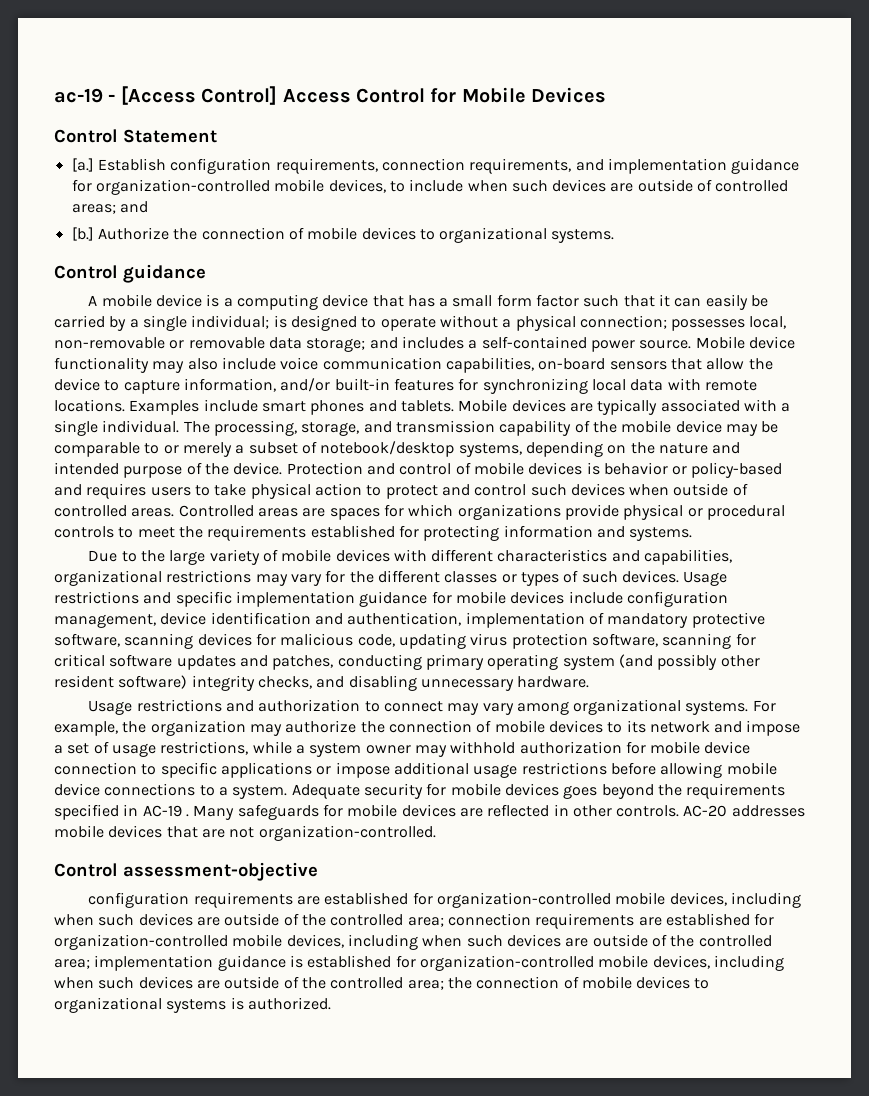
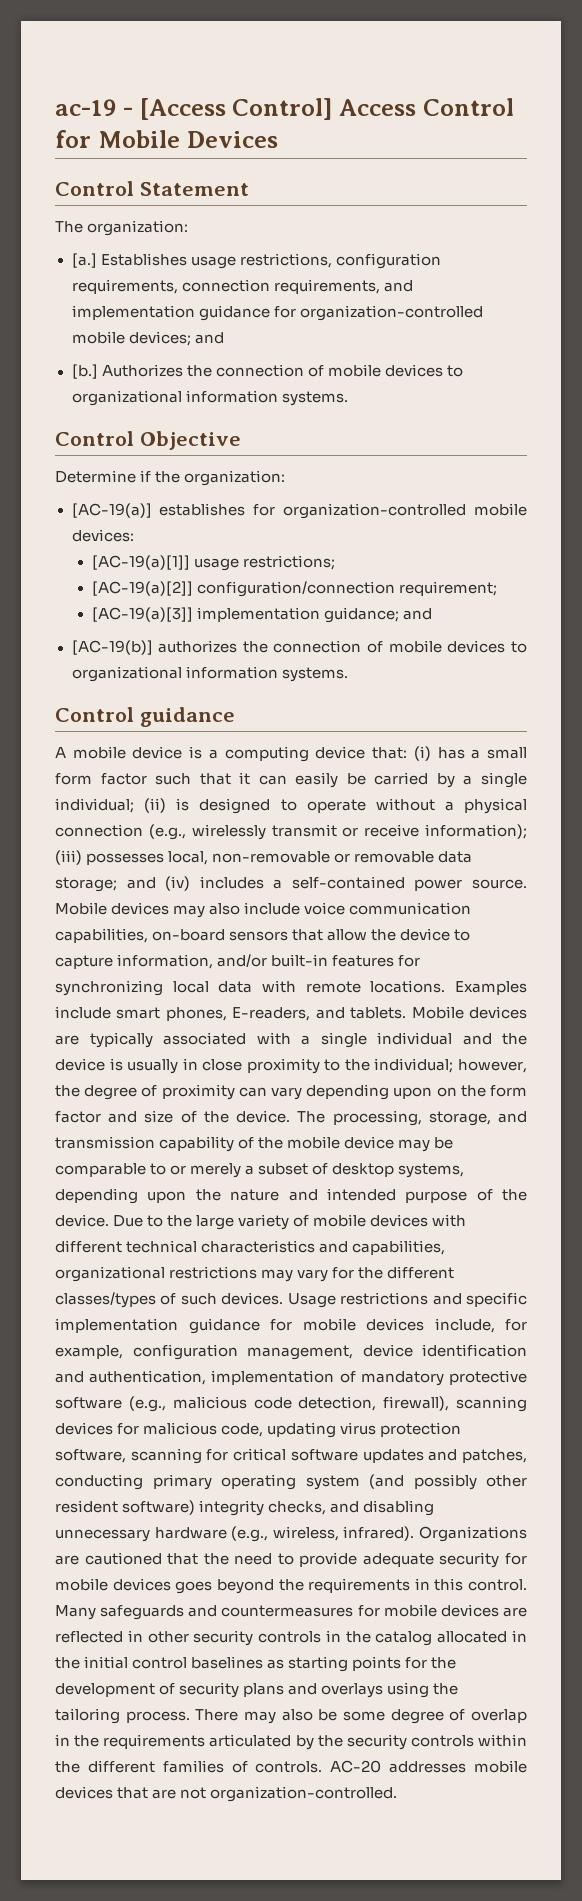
(217, 136) none -> [55,220,189,236] // The organization:
[97,158,166,171] Establish -> [100,253,332,269] Establishes usage restrictions,
[328,179,789,193] [71,204,116,214] devices, to include when such devices are outside of controlled areas; -> [128,331,191,346] devices;
[97,227,548,243] Authorize the connection of mobile devices to organizational -> [101,364,463,377] [71,390,348,406] [55,431,241,450] [55,470,286,486] [71,503,527,519] [71,529,134,542] [91,555,335,571] [91,581,497,597] [91,607,432,623] [71,640,528,655] [71,666,278,682] Authorizes the connection of mobile devices to organizational information systems. // Control Objective // Determine if the organization: // [AC-19(a)] establishes for organization-controlled mobile devices: // [AC-19(a)[1]] usage restrictions; // [AC-19(a)[2]] configuration/connection requirement; // [AC-19(a)[3]] implementation guidance; and // [AC-19(b)] authorizes the connection of mobile devices to organizational information
[372,295,404,307] that -> [372,746,431,761] that: (i)
(270, 322) none -> [144,798,167,813] (ii)
[579,315,667,329] connection; -> [55,824,527,840] [55,850,82,865] connection (e.g., wirelessly transmit or receive information); (iii)
(398, 343) none -> [165,876,191,891] (iv)
[748,336,795,349] [54,357,149,373] device functionality -> [111,902,170,915] devices
[310,400,365,415] phones -> [165,1007,311,1021] phones, E-readers,
[102,420,180,433] individual. -> [377,1032,527,1045] [55,1058,527,1074] [55,1084,527,1100] [55,1110,291,1123] individual and the device is usually in close proximity to the individual; however, the degree of proximity can vary depending upon on the form factor and size of the device.
[320,441,455,457] notebook/desktop -> [332,1163,395,1177] desktop
[607,445,627,454] on -> [147,1191,187,1203] upon
[286,462,783,478] [54,483,748,499] [54,504,785,520] [54,525,693,541] Protection and control of mobile devices is behavior or policy-based and requires users to take physical action to protect and control such devices when outside of controlled areas. Controlled areas are spaces for which organizations provide physical or procedural controls to meet the requirements established for protecting information and systems. // -> (109, 1220) none
(494, 555) none -> [126,1240,198,1253] technical
[444,571,559,586] classes or types -> [55,1292,156,1308] classes/types
[568,591,623,604] include -> [434,1318,527,1333] [55,1345,123,1359] include, for example,
[54,633,120,647] software, -> [55,1396,450,1412] software (e.g., malicious code detection, firewall),
[517,676,590,688] [88,699,776,715] [54,720,801,736] [54,741,751,757] [54,762,777,778] [54,783,360,799] hardware. // Usage restrictions and authorization to connect may vary among organizational systems. For example, the organization may authorize the connection of mobile devices to its network and impose a set of usage restrictions, while a system owner may withhold authorization for mobile device connection to specific applications or impose additional usage restrictions before allowing mobile device connections to a system. Adequate -> [154,1526,527,1542] [55,1552,434,1567] hardware (e.g., wireless, infrared). Organizations are cautioned that the need to provide adequate
[54,804,319,820] specified in AC-19 . Many safeguards -> [414,1578,527,1591] [55,1605,354,1620] in this control. Many safeguards and countermeasures
(612, 811) none -> [193,1630,527,1646] [55,1656,457,1672] [55,1682,459,1698] [55,1708,527,1724] [55,1734,527,1750] [55,1760,248,1773] security controls in the catalog allocated in the initial control baselines as starting points for the development of security plans and overlays using the tailoring process. There may also be some degree of overlap in the requirements articulated by the security controls within the different families of
[54,862,318,881] [88,892,801,908] [54,913,775,929] [54,934,772,950] [54,955,784,971] [54,976,710,990] [54,997,331,1013] // Control assessment-objective // configuration requirements are established for organization-controlled mobile devices, including when such devices are outside of the controlled area; connection requirements are established for organization-controlled mobile devices, including when such devices are outside of the controlled area; implementation guidance is established for organization-controlled mobile devices, including when such devices are outside of the controlled area; the connection of mobile devices to organizational systems is authorized. -> (398, 1794) none

